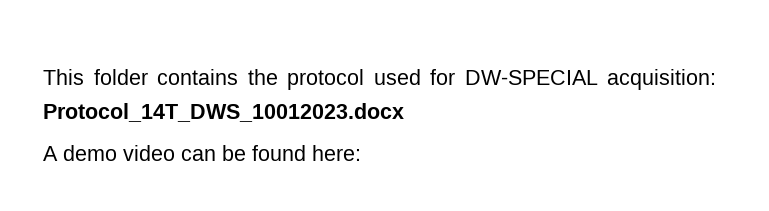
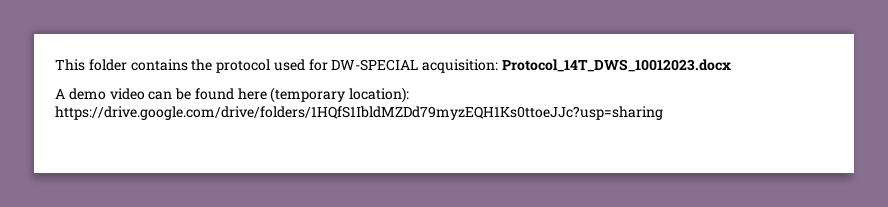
[312,145,361,161] here: -> [237,87,410,103] [55,106,663,120] here (temporary location): https://drive.google.com/drive/folders/1HQfS1IbldMZDd79myzEQH1Ks0ttoeJJc?usp=sharing

